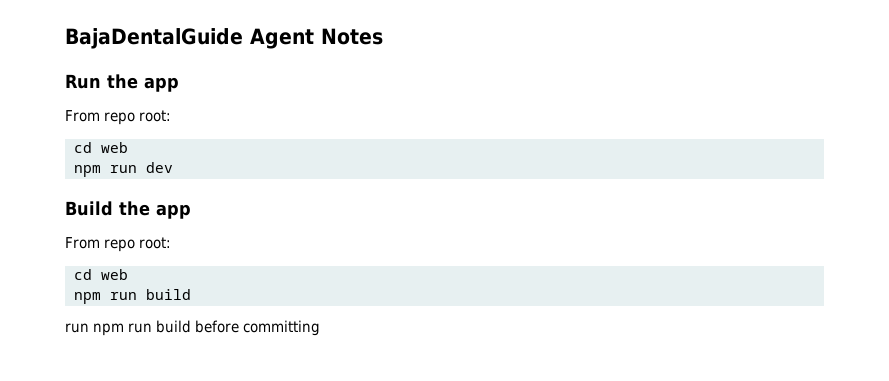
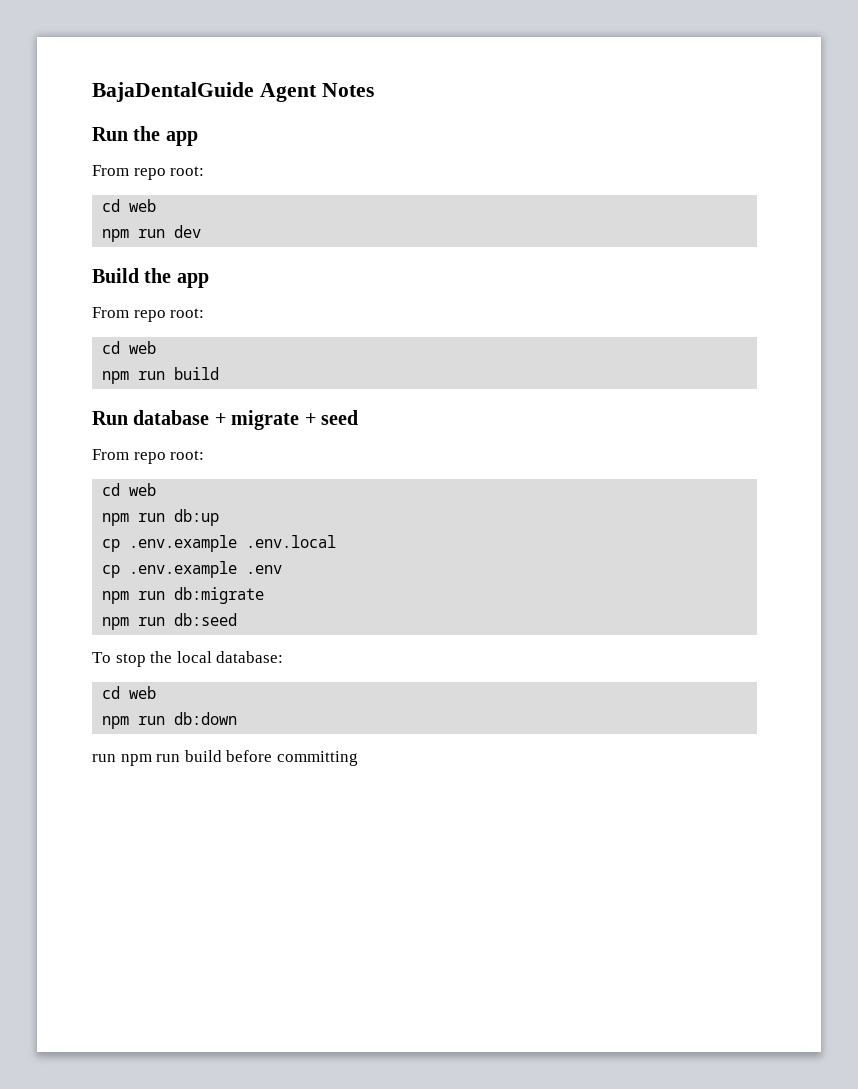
(191, 294) none -> [92,410,358,430] [92,449,205,464] [102,483,157,496] [102,509,220,526] [102,535,337,552] [102,561,283,578] [102,587,265,604] [102,613,238,630] [92,651,284,667] [102,686,157,699] [102,712,238,729] // Run database + migrate + seed // From repo root: // cd web // npm run db:up // cp .env.example .env.local // cp .env.example .env // npm run db:migrate // npm run db:seed // To stop the local database: // cd web // npm run db:down

